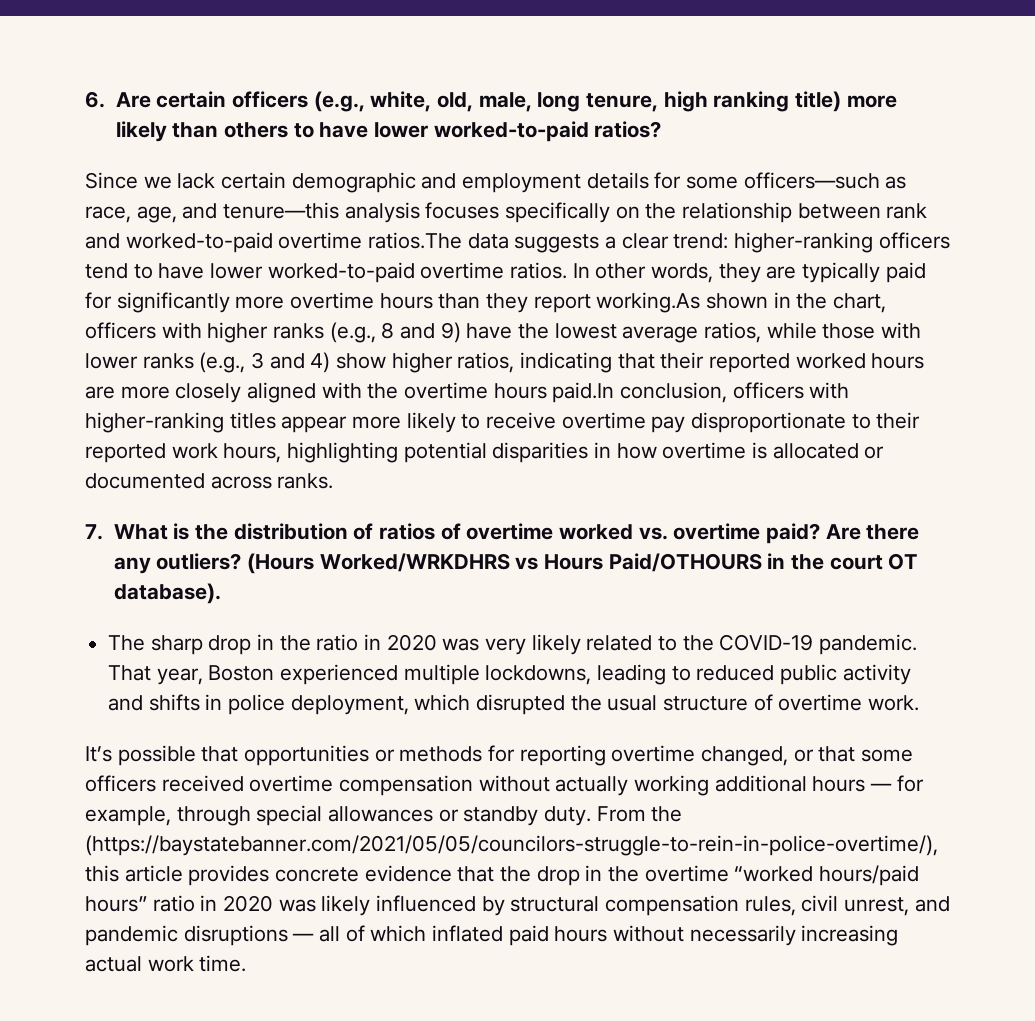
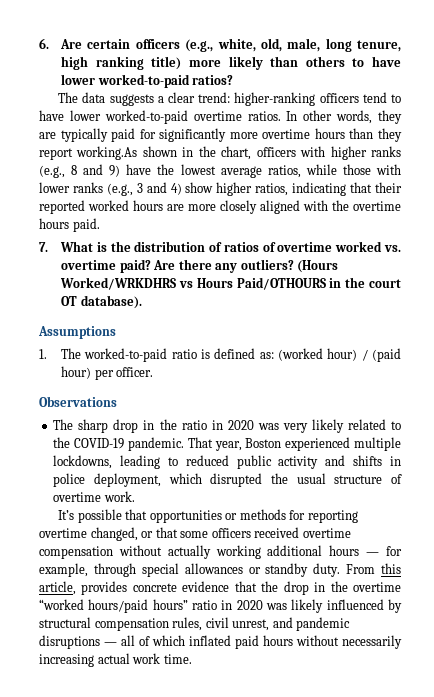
[85,172,907,193] [85,202,928,223] [85,232,463,253] Since we lack certain demographic and employment details for some officers—such as race, age, and tenure—this analysis focuses specifically on the relationship between rank and worked-to-paid overtime ratios.The -> [58,92,79,103] The
[552,382,850,403] [85,412,921,433] [85,442,885,463] [85,473,334,489] paid.In conclusion, officers with higher-ranking titles appear more likely to receive overtime pay disproportionate to their reported work hours, highlighting potential disparities in how overtime is allocated or documented across ranks. -> [72,218,100,232] paid.
(221, 593) none -> [38,326,116,339] [39,348,401,362] [61,366,154,380] [39,396,117,407] // Assumptions // 1. The worked-to-paid ratio is defined as: (worked hour) / (paid hour) per officer. // Observations
[651,806,683,822] [85,835,938,856] [85,865,183,882] the (https://baystatebanner.com/2021/05/05/councilors-struggle-to-rein-in-police-overtime/), this article -> [381,563,401,574] [39,581,76,595] this article,

